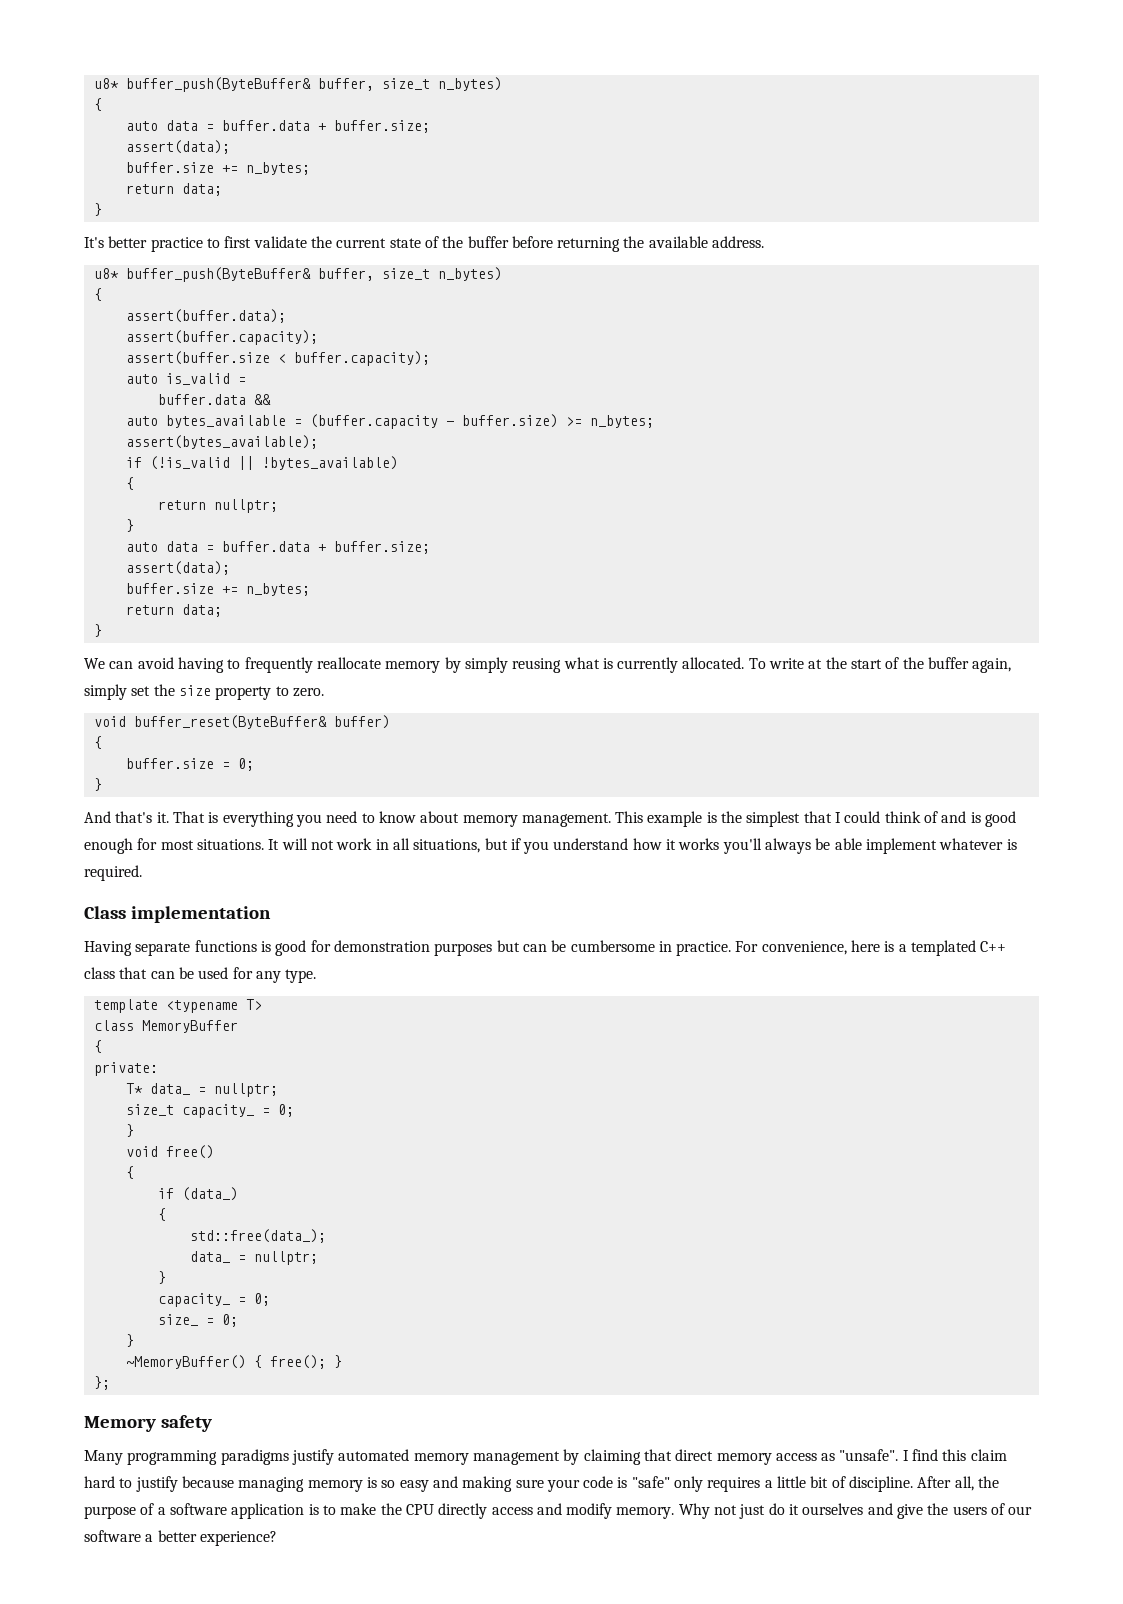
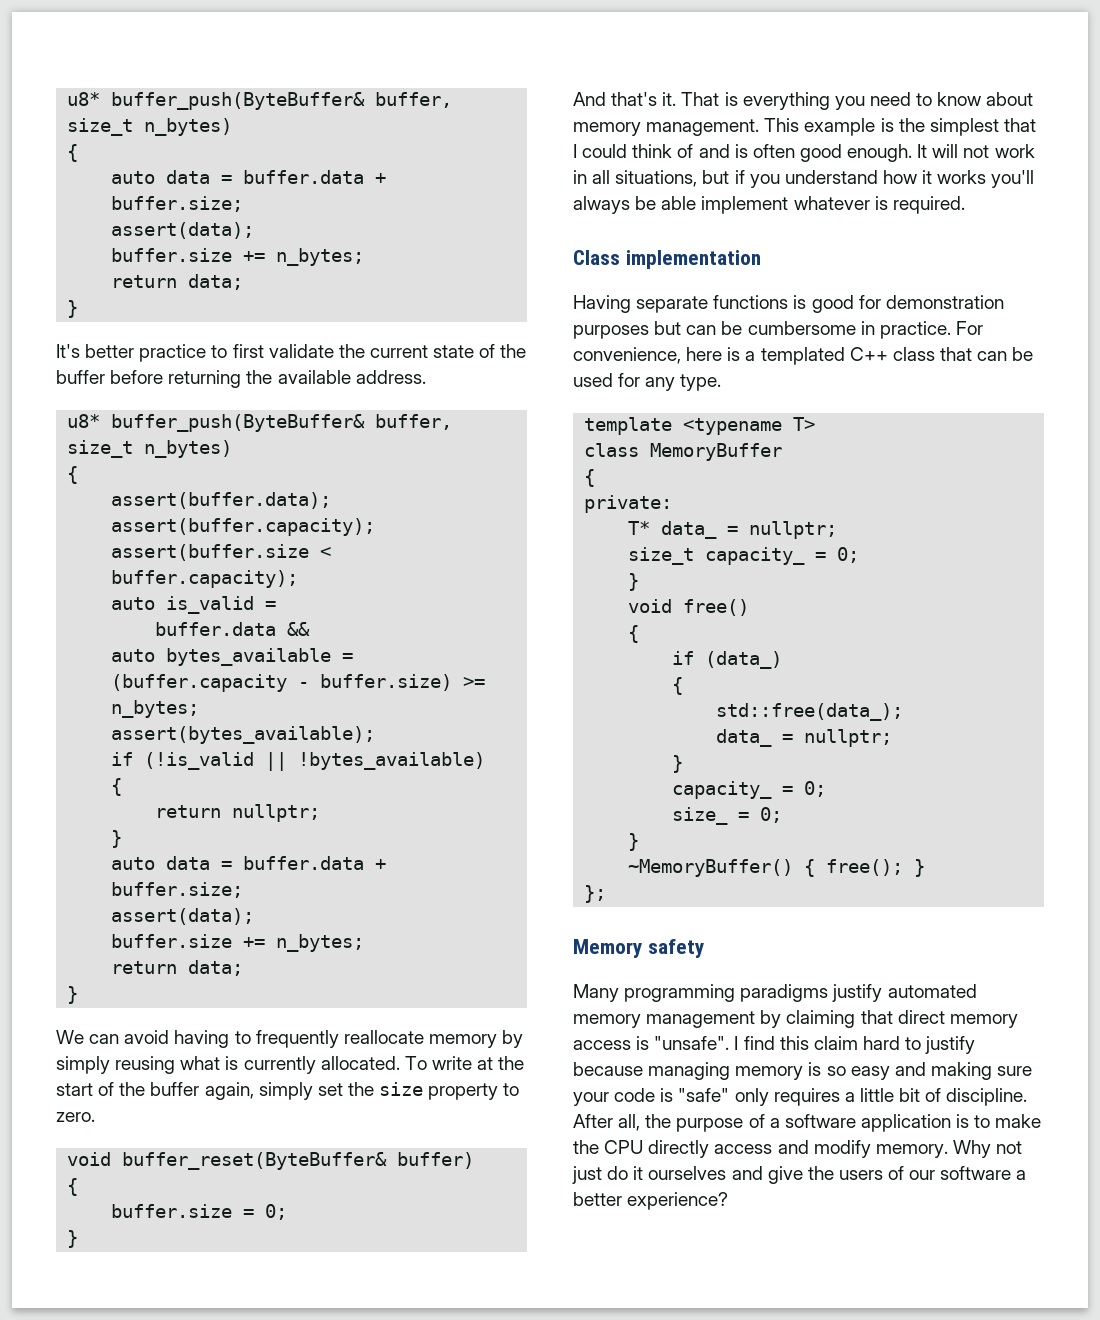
[985,811,1017,827] [84,838,264,854] good enough for most situations. -> [752,144,913,162] often good enough.
[821,1453,836,1461] as -> [636,1036,650,1050] is

